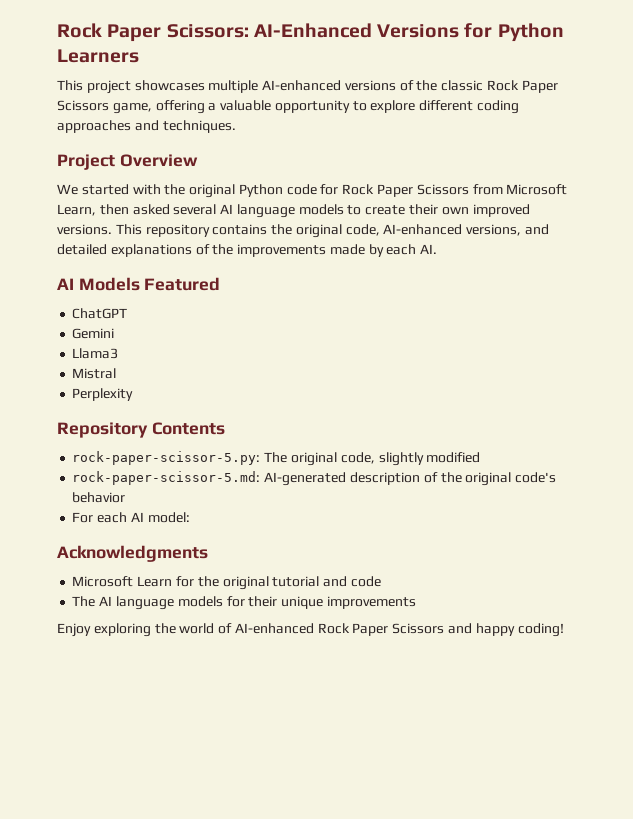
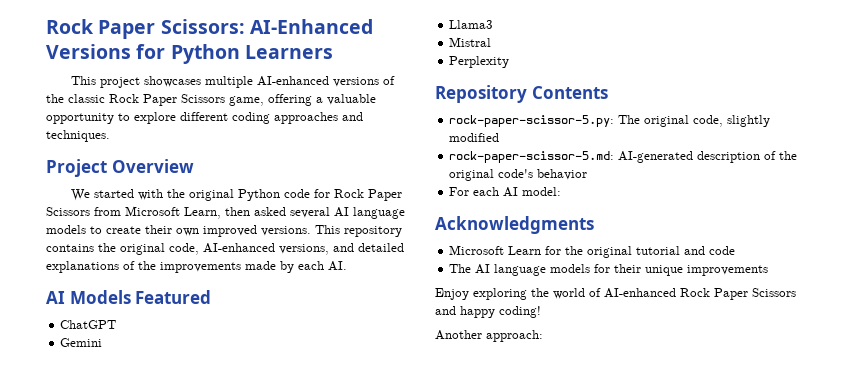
(564, 630) none -> [435,330,543,342] // Another approach:

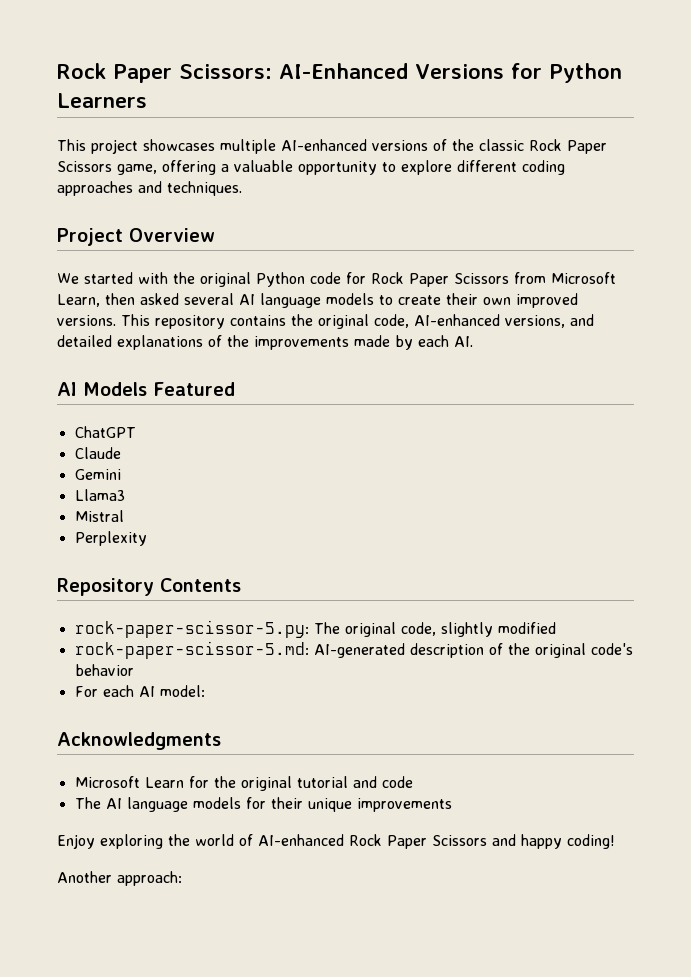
(117, 324) none -> [74,447,121,459] // Claude

